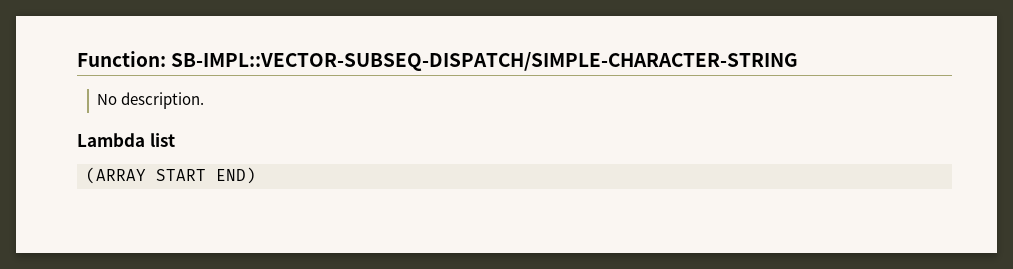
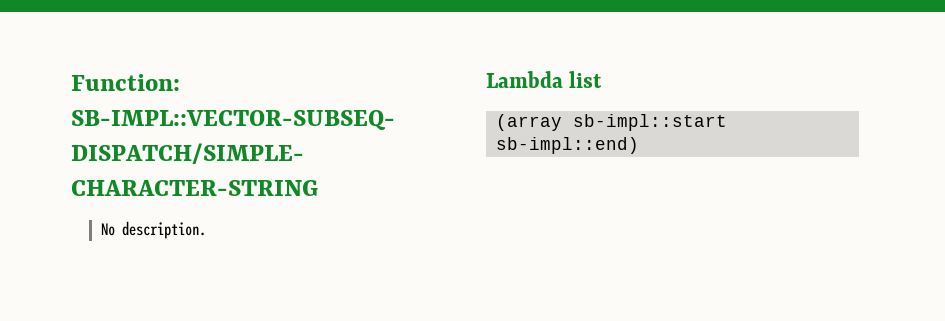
[86,167,256,184] (ARRAY START END) -> [495,114,727,131] [495,137,639,154] (array sb-impl::start sb-impl::end)

